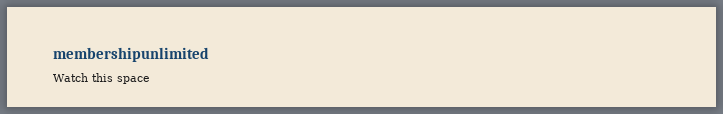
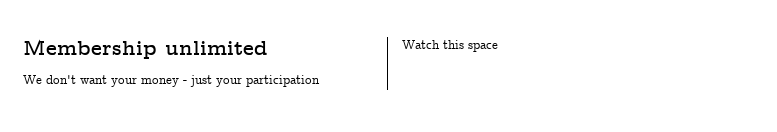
[53,47,209,62] membershipunlimited -> [23,39,268,59] [23,75,320,87] Membership unlimited // We don't want your money - just your participation

